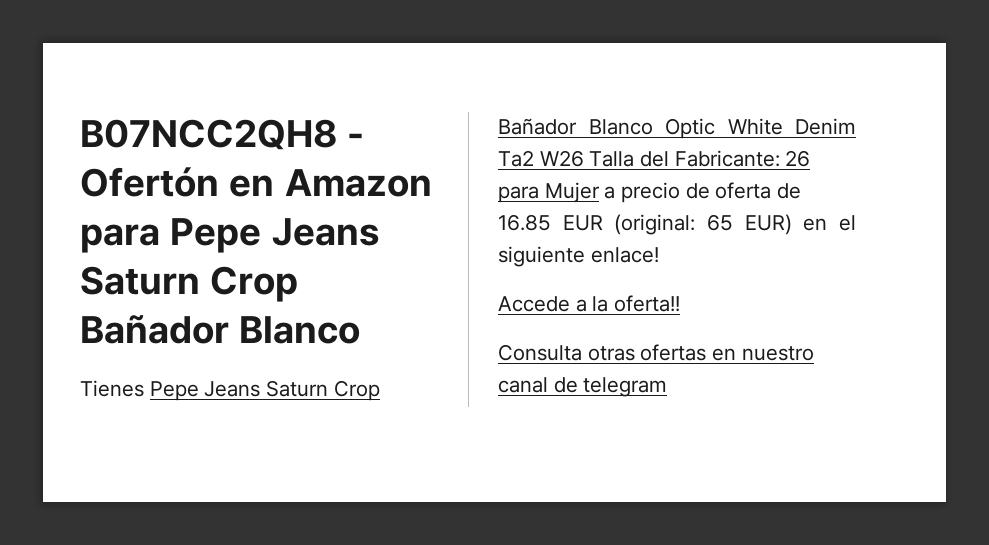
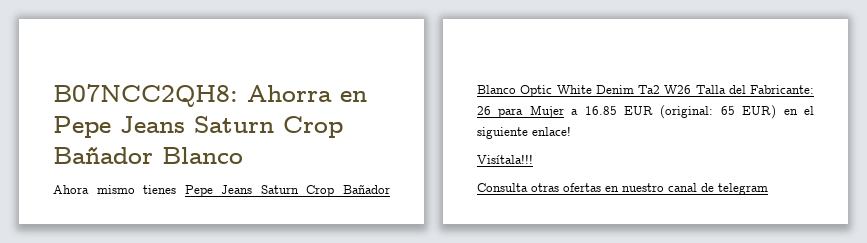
[80,119,365,150] [80,167,432,197] [80,224,160,253] B07NCC2QH8 - Ofertón en Amazon para -> [53,84,367,107] B07NCC2QH8: Ahorra en
[80,380,144,397] Tienes -> [53,185,177,194] Ahora mismo tienes
[621,182,802,203] precio de oferta de -> (579, 112) none
[498,295,681,312] Accede a la oferta!! -> [477,154,533,164] Visítala!!!

